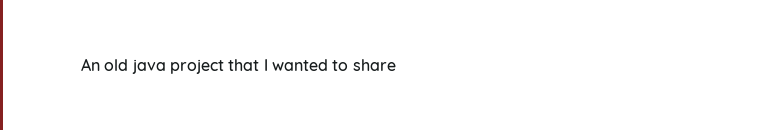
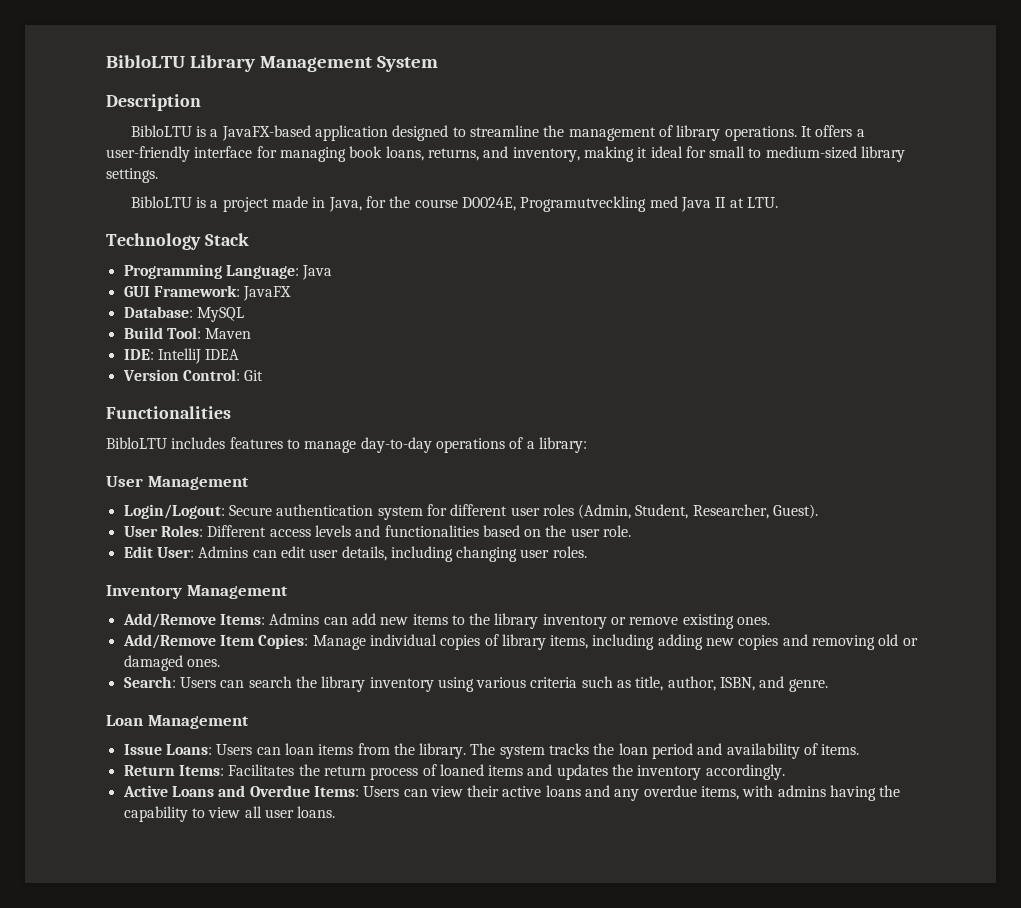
[81,58,396,74] An old java project that I wanted to share -> [106,55,438,72] [106,94,201,111] [130,125,865,141] [106,146,906,162] [106,168,158,183] [130,196,778,212] [106,233,249,250] [123,264,333,280] [123,285,292,301] [123,306,244,322] [123,327,252,339] [123,348,240,364] [122,369,264,381] [106,406,231,419] [106,437,587,453] [106,476,249,490] [123,504,819,520] [123,525,632,537] [123,546,587,562] [106,585,288,599] [122,613,771,629] [122,634,918,650] [123,655,220,671] [123,676,828,692] [106,715,249,729] [123,743,860,759] [123,764,785,780] [122,785,901,801] [123,806,336,822] BibloLTU Library Management System // Description // BibloLTU is a JavaFX-based application designed to streamline the management of library operations. It offers a user-friendly interface for managing book loans, returns, and inventory, making it ideal for small to medium-sized library settings. // BibloLTU is a project made in Java, for the course D0024E, Programutveckling med Java II at LTU. // Technology Stack // Programming Language: Java // GUI Framework: JavaFX // Database: MySQL // Build Tool: Maven // IDE: IntelliJ IDEA // Version Control: Git // Functionalities // BibloLTU includes features to manage day-to-day operations of a library: // User Management // Login/Logout: Secure authentication system for different user roles (Admin, Student, Researcher, Guest). // User Roles: Different access levels and functionalities based on the user role. // Edit User: Admins can edit user details, including changing user roles. // Inventory Management // Add/Remove Items: Admins can add new items to the library inventory or remove existing ones. // Add/Remove Item Copies: Manage individual copies of library items, including adding new copies and removing old or damaged ones. // Search: Users can search the library inventory using various criteria such as title, author, ISBN, and genre. // Loan Management // Issue Loans: Users can loan items from the library. The system tracks the loan period and availability of items. // Return Items: Facilitates the return process of loaned items and updates the inventory accordingly. // Active Loans and Overdue Items: Users can view their active loans and any overdue items, with admins having the capability to view all user loans.

